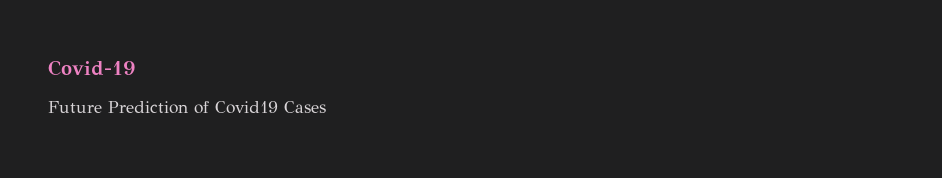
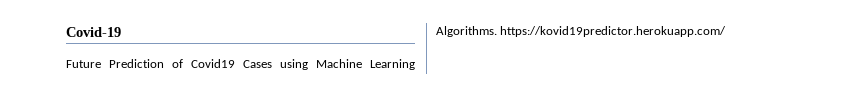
(326, 107) none -> [280,59,415,70] [436,26,727,37] using Machine Learning Algorithms. https://kovid19predictor.herokuapp.com/

